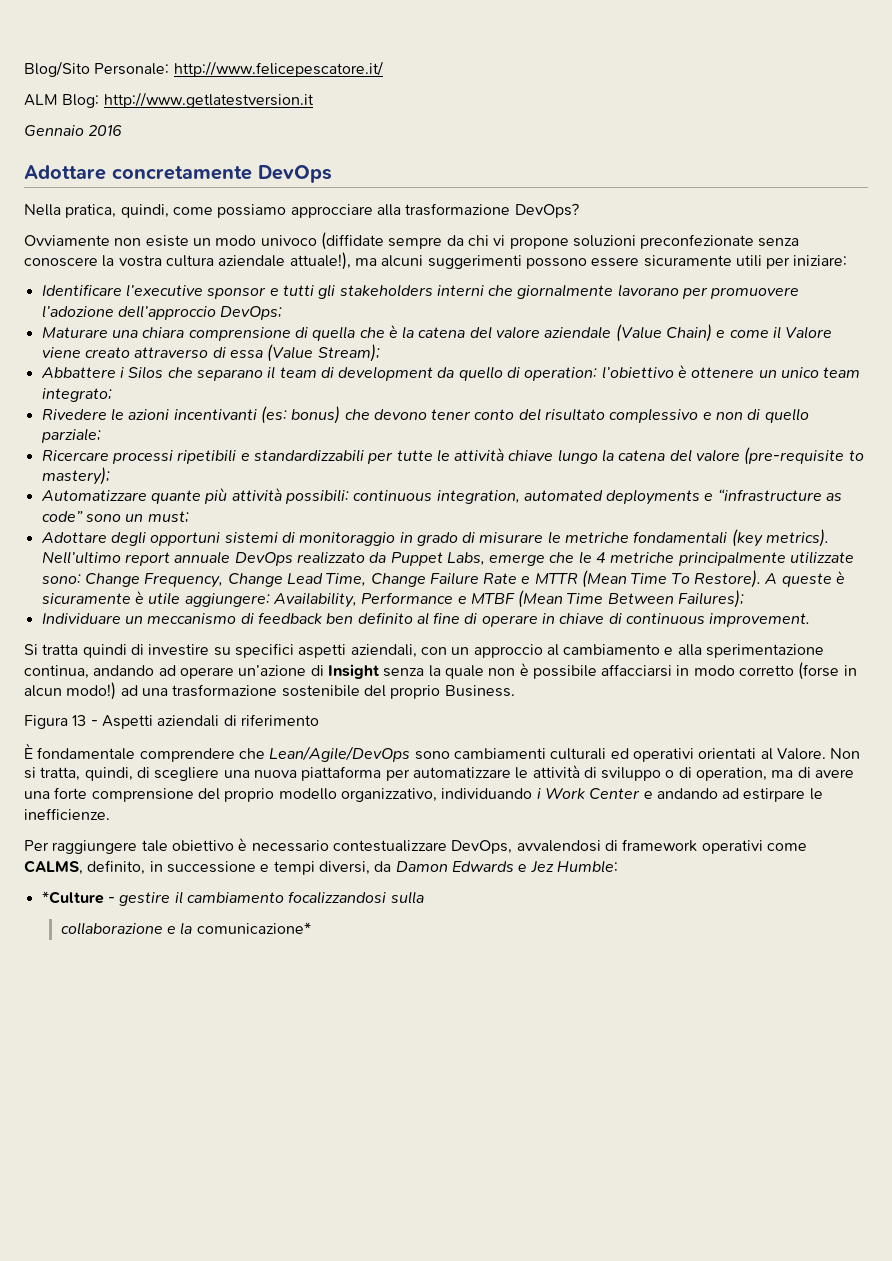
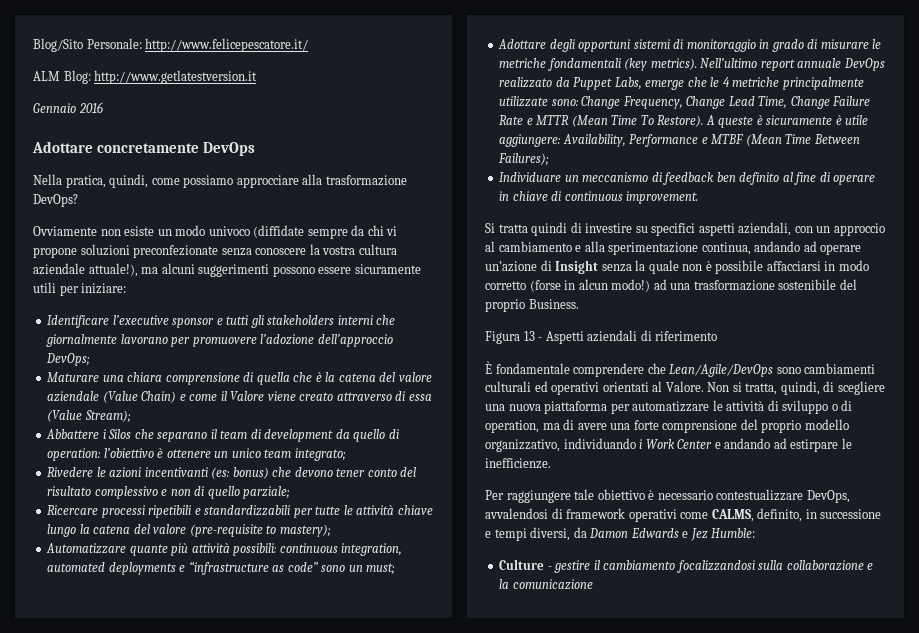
[41,891,104,904] *Culture -> [499,559,545,570] Culture
(424, 897) // -> (784, 565) none
[196,922,311,934] comunicazione* -> [512,579,593,590] comunicazione

